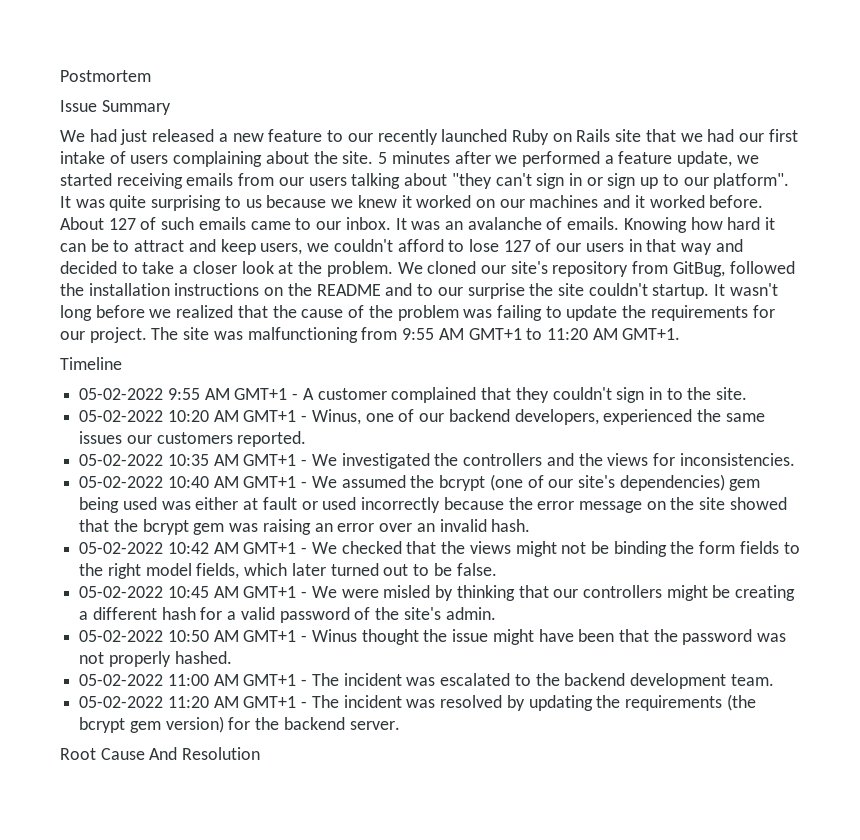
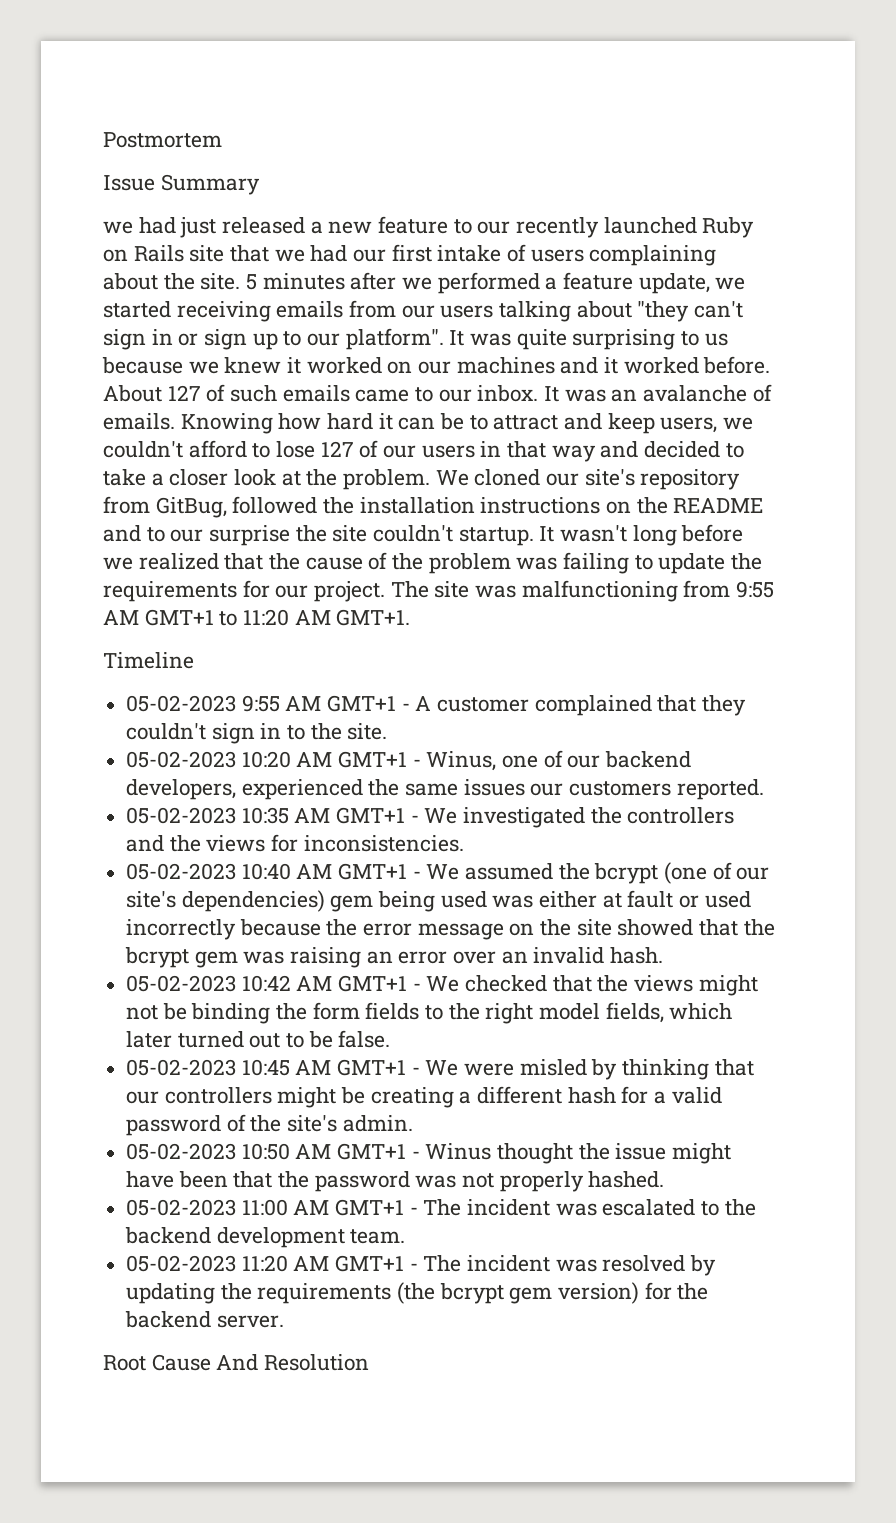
[60,130,85,142] We -> [103,221,133,234] we
[79,388,164,400] 05-02-2022 -> [126,695,237,712] 05-02-2023
[79,410,164,422] 05-02-2022 -> [126,751,237,768] 05-02-2023
[79,454,164,466] 05-02-2022 -> [126,807,237,824] 05-02-2023
[79,476,164,488] 05-02-2022 -> [126,863,237,880] 05-02-2023
[79,542,164,554] 05-02-2022 -> [126,975,237,992] 05-02-2023
[79,586,164,598] 05-02-2022 -> [126,1059,237,1076] 05-02-2023
[79,630,164,642] 05-02-2022 -> [126,1143,237,1160] 05-02-2023
[79,674,164,686] 05-02-2022 -> [126,1199,237,1216] 05-02-2023
[79,696,164,708] 05-02-2022 -> [126,1255,237,1272] 05-02-2023

